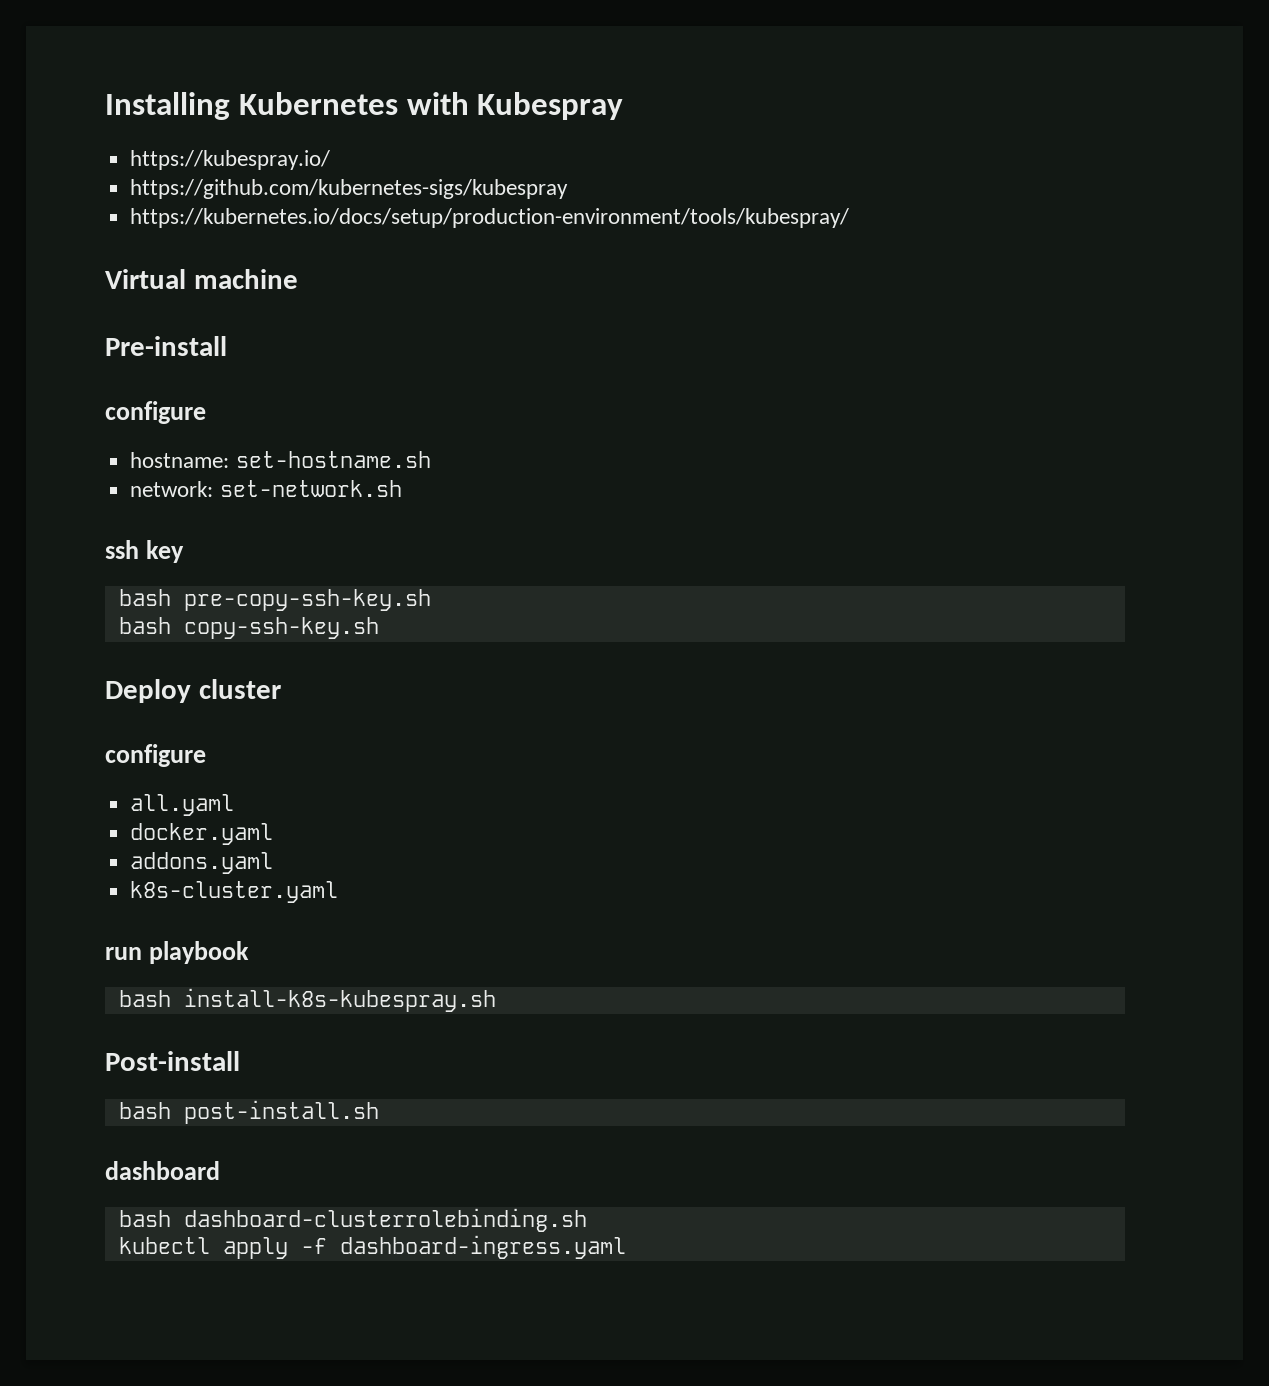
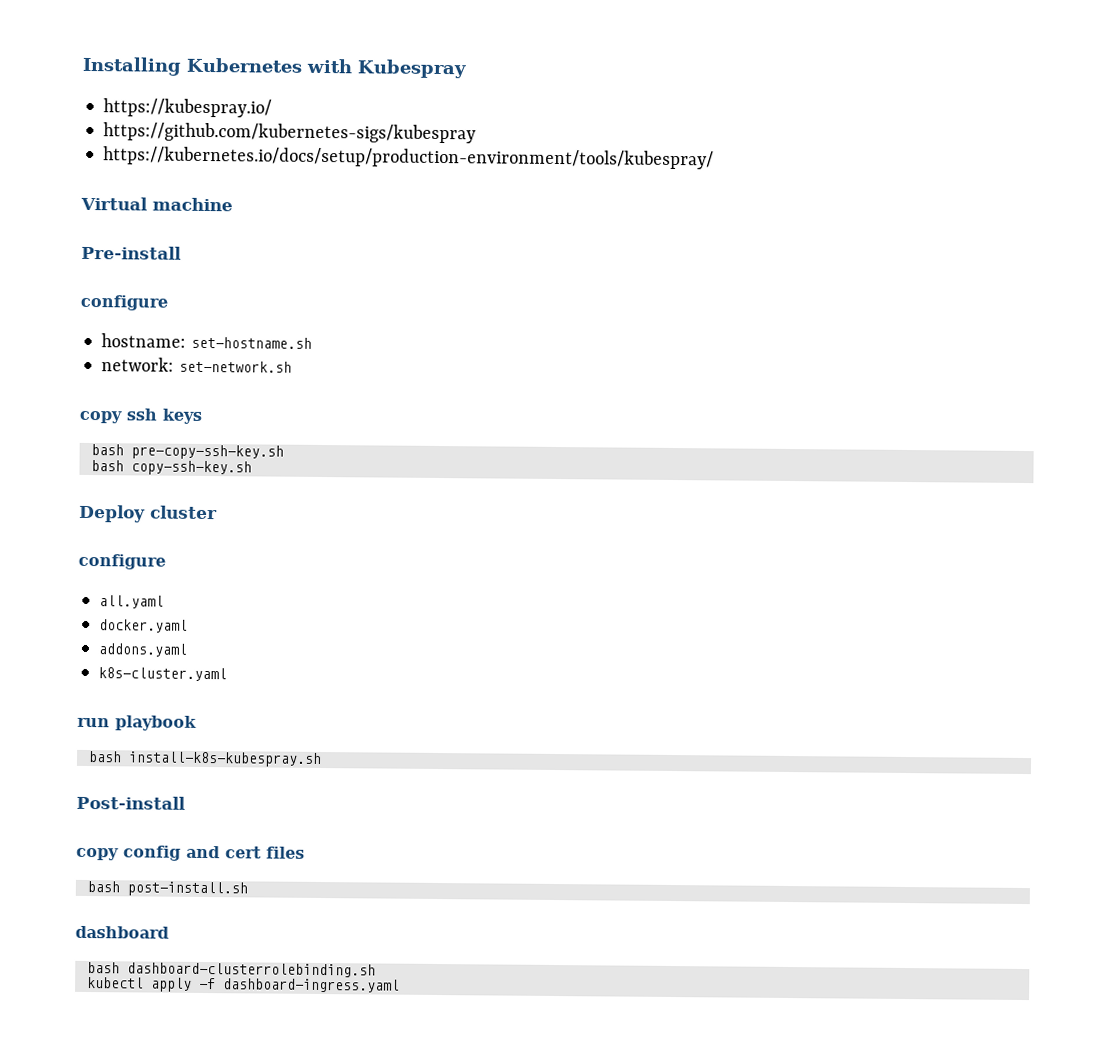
[105,540,185,563] ssh key -> [79,408,203,424] copy ssh keys
(240, 1061) none -> [76,845,305,861] // copy config and cert files

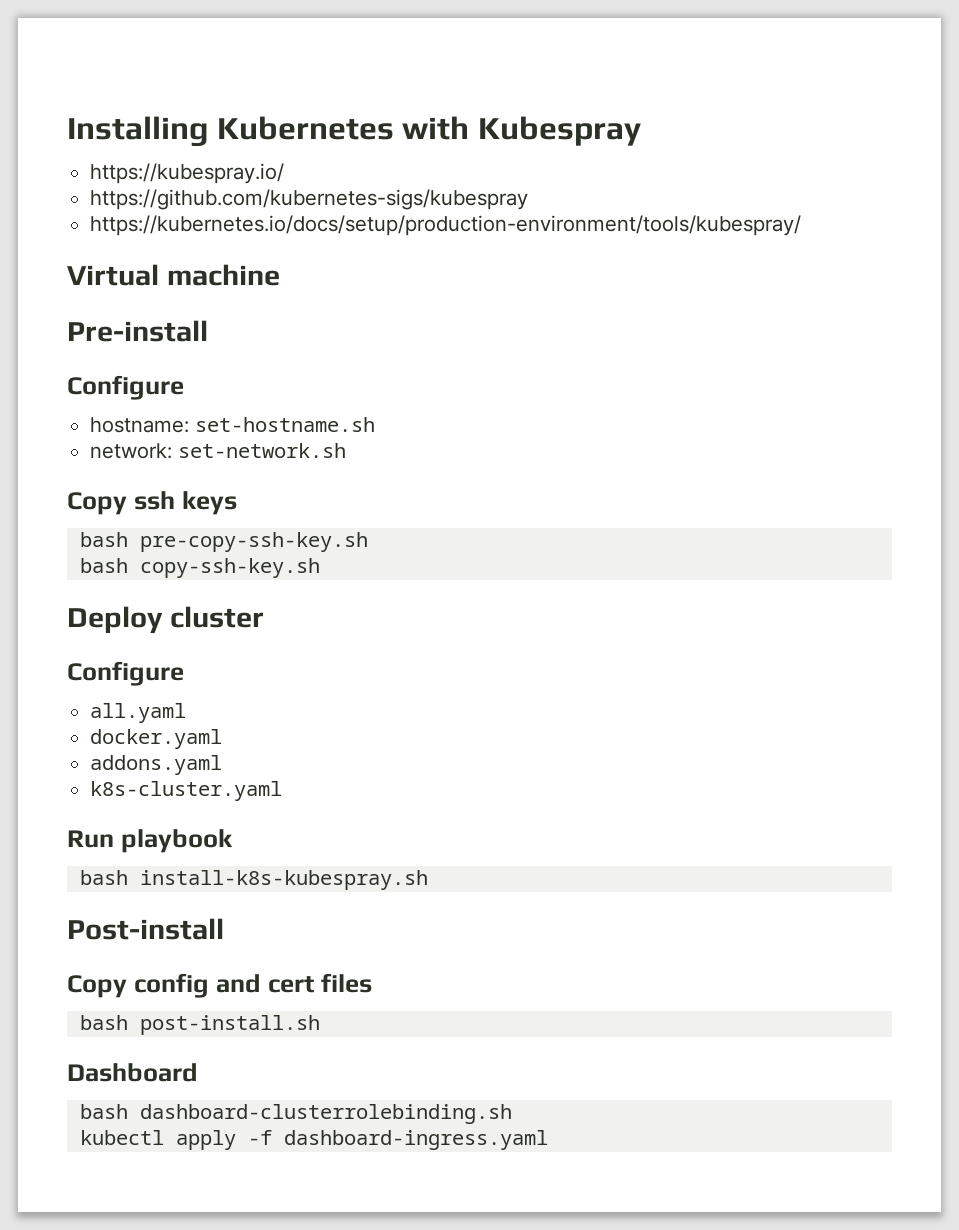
[80,294,168,311] configure -> [67,375,184,400] Configure
[79,410,122,424] copy -> [67,492,127,515] Copy
[78,553,166,570] configure -> [67,661,184,686] Configure
[77,717,110,728] run -> [67,830,114,848] Run
[76,847,119,861] copy -> [67,975,127,998] Copy
[75,925,169,939] dashboard -> [67,1063,198,1082] Dashboard

